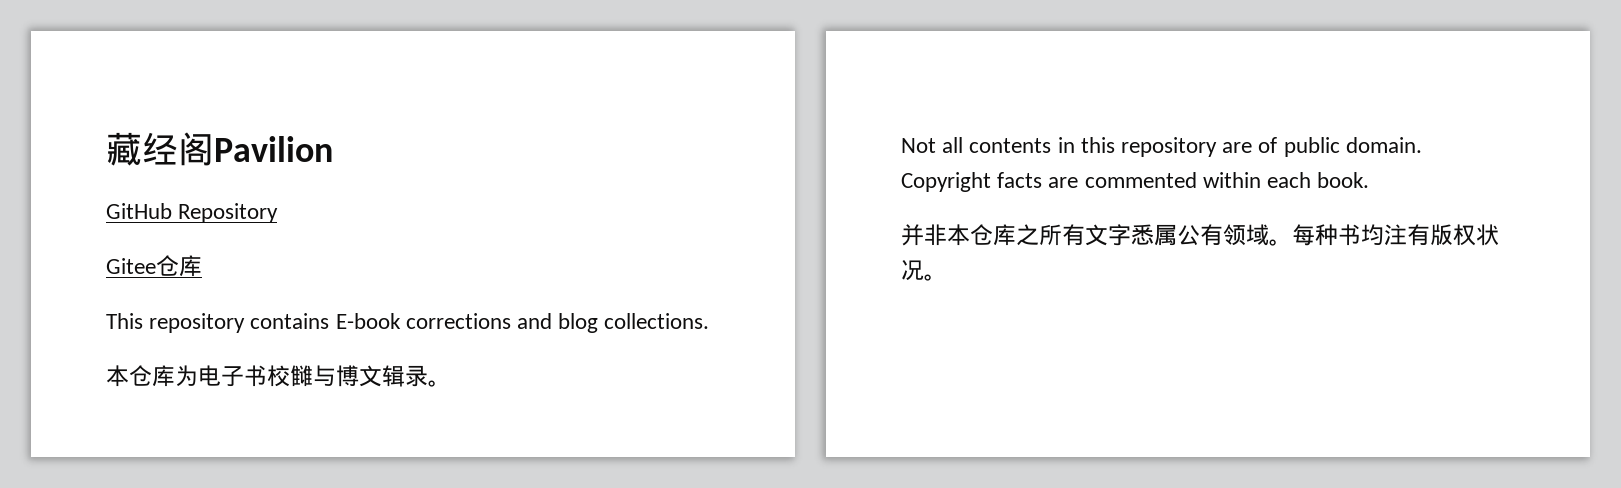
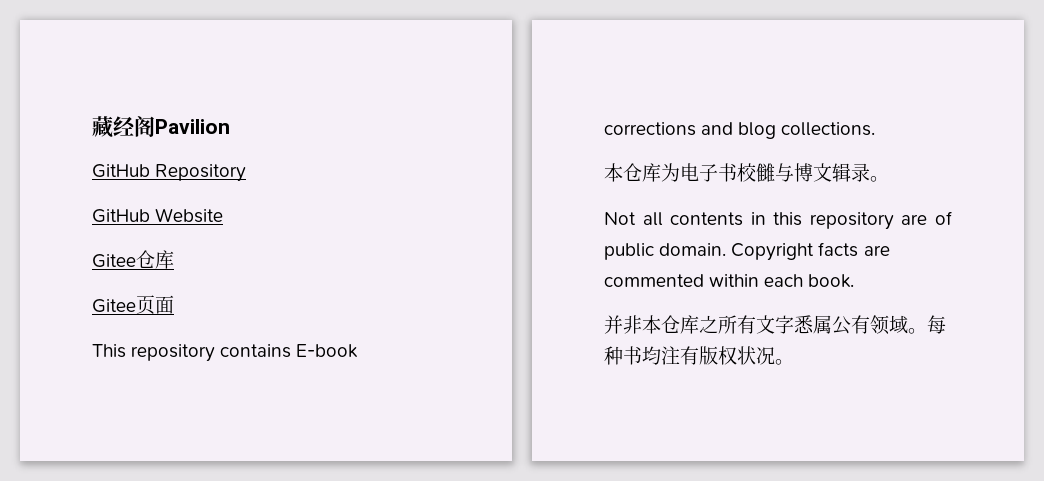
(279, 213) none -> [92,208,224,223] // GitHub Website
(202, 266) none -> [92,295,174,315] // Gitee页面

